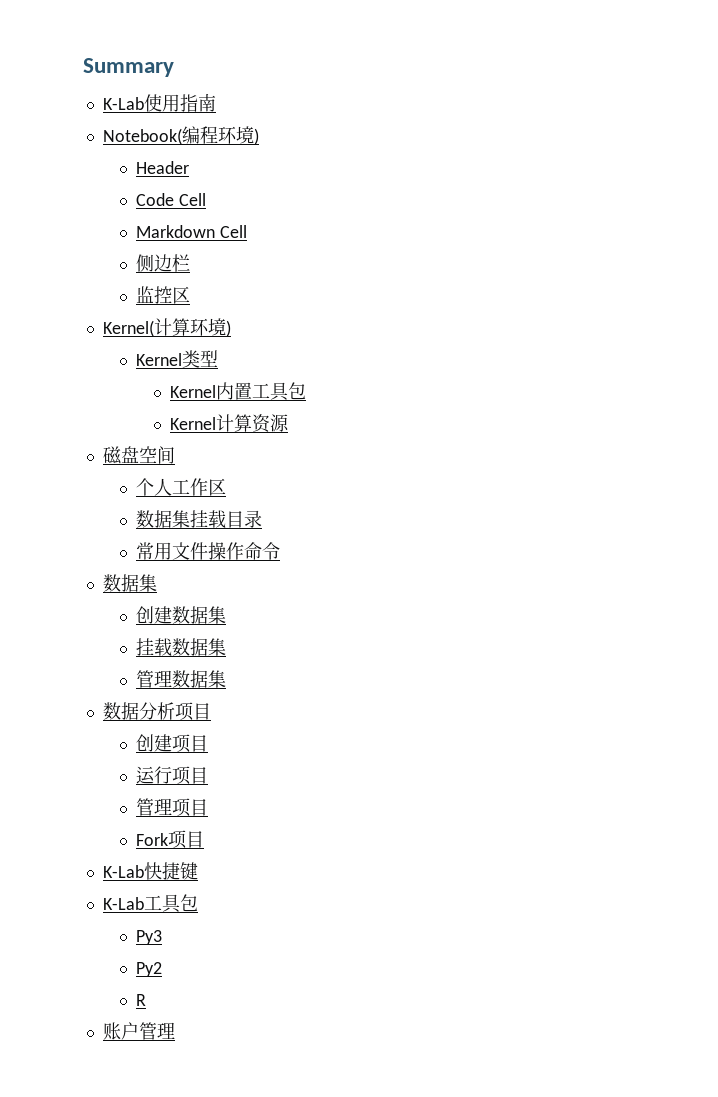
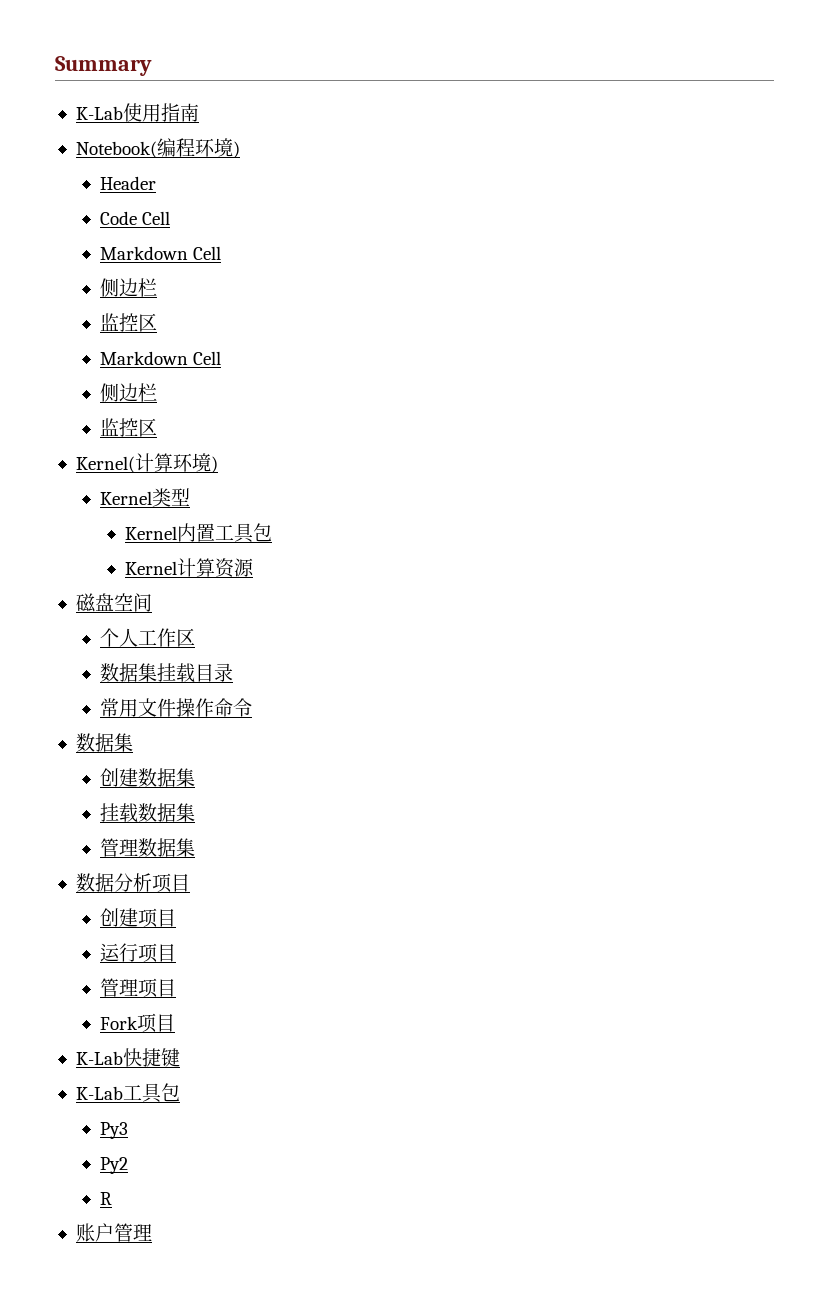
(191, 295) none -> [100,351,222,365] [100,383,158,402] [100,418,158,437] // Markdown Cell // 侧边栏 // 监控区

